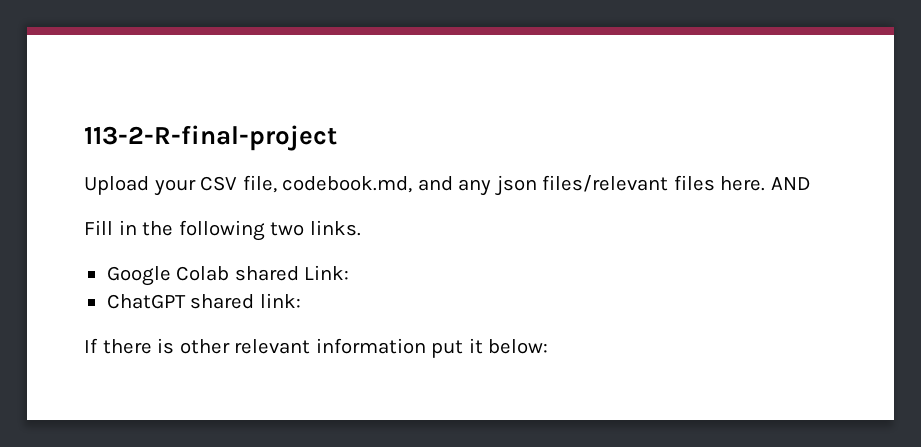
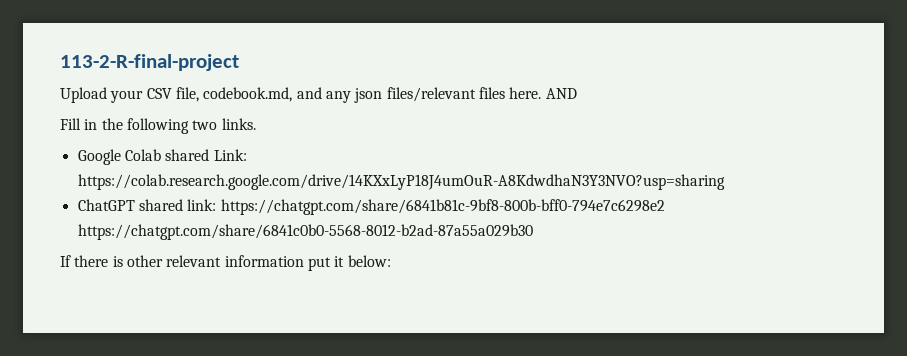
(350, 272) none -> [77,174,725,190] https://colab.research.google.com/drive/14KXxLyP18J4umOuR-A8KdwdhaN3Y3NVO?usp=sharing
(301, 300) none -> [220,199,665,215] [77,224,533,240] https://chatgpt.com/share/6841b81c-9bf8-800b-bff0-794e7c6298e2 https://chatgpt.com/share/6841c0b0-5568-8012-b2ad-87a55a029b30

